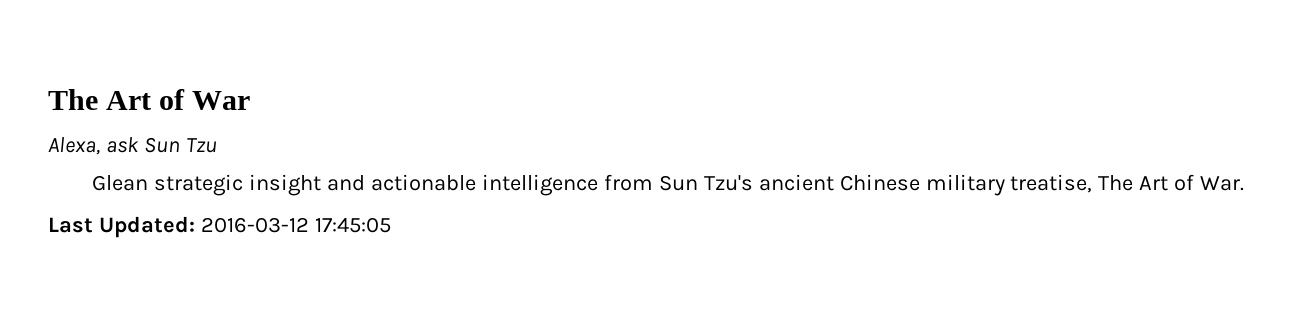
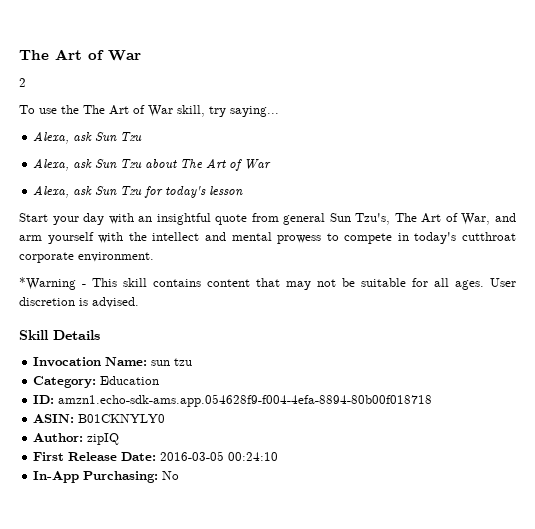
[48,89,251,110] [48,137,217,155] [92,174,1245,196] [48,216,391,238] The Art of War // Alexa, ask Sun Tzu // Glean strategic insight and actionable intelligence from Sun Tzu's ancient Chinese military treatise, The Art of War. // Last Updated: 2016-03-12 17:45:05 -> [19,49,141,61] [19,78,26,87] [19,105,279,117] [33,131,143,144] [33,158,272,171] [33,185,244,198] [19,213,517,225] [19,232,516,244] [19,252,154,263] [19,277,516,290] [19,297,139,308] [19,330,100,340] [33,357,193,367] [33,376,160,388] [33,394,433,407] [33,414,166,423] [33,433,120,445] [33,451,279,461] [33,471,180,483] The Art of War // 2 // To use the The Art of War skill, try saying... // Alexa, ask Sun Tzu // Alexa, ask Sun Tzu about The Art of War // Alexa, ask Sun Tzu for today's lesson // Start your day with an insightful quote from general Sun Tzu's, The Art of War, and arm yourself with the intellect and mental prowess to compete in today's cutthroat corporate environment. // *Warning - This skill contains content that may not be suitable for all ages. User discretion is advised. // Skill Details // Invocation Name: sun tzu // Category: Education // ID: amzn1.echo-sdk-ams.app.054628f9-f004-4efa-8894-80b00f018718 // ASIN: B01CKNYLY0 // Author: zipIQ // First Release Date: 2016-03-05 00:24:10 // In-App Purchasing: No

